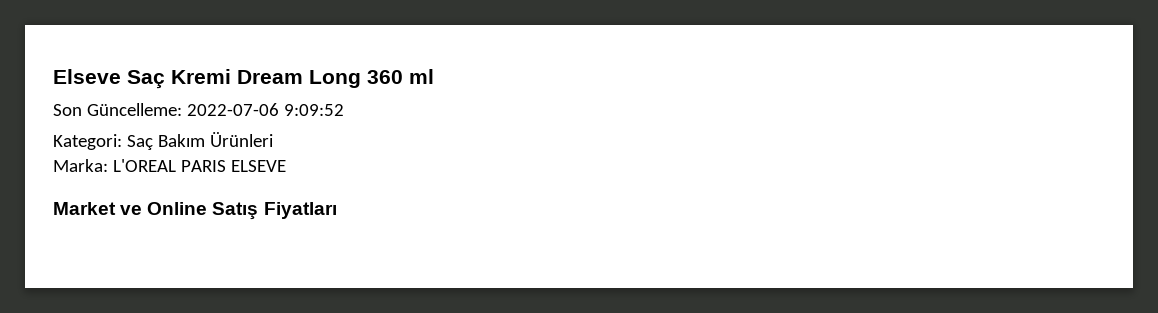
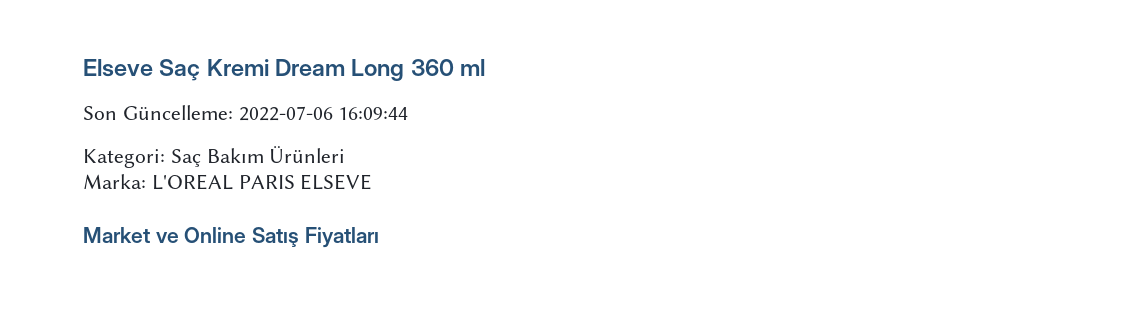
[283,104,344,116] 9:09:52 -> [338,107,409,120] 16:09:44

